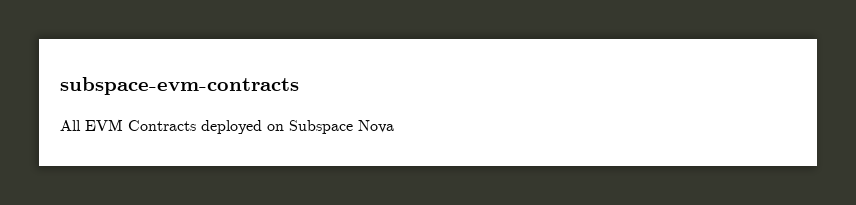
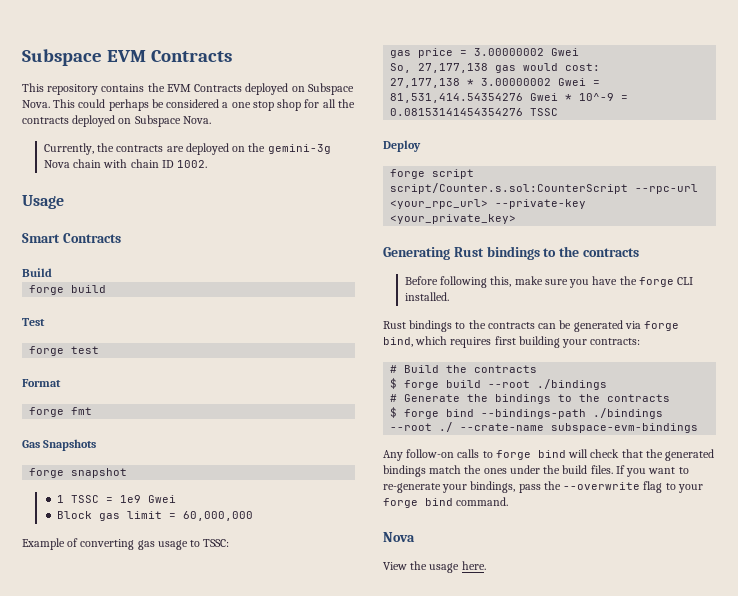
[60,77,299,95] [60,120,81,131] subspace-evm-contracts // All -> [22,49,232,66] [22,83,165,95] Subspace EVM Contracts // This repository contains the
[358,120,394,133] Nova -> [22,99,355,111] [22,115,211,127] [43,143,331,155] [43,159,208,168] [22,195,64,209] [22,233,121,243] [22,268,52,277] [29,285,107,295] [22,318,45,326] [29,346,100,356] [22,379,61,387] [29,407,93,417] [22,439,97,451] [29,468,128,478] [57,495,177,503] [57,511,254,521] [22,538,230,550] [390,48,580,58] [390,63,601,73] [390,78,601,88] [390,93,629,103] [390,108,559,116] [383,140,421,152] [390,169,475,179] [390,183,699,194] [390,199,587,209] [390,214,517,224] [383,246,639,260] [404,276,694,288] [404,292,449,301] [383,320,680,332] [383,336,641,348] [390,365,538,373] [390,378,608,390] [390,394,671,404] [390,407,664,419] [390,422,699,433] [383,449,715,461] [383,465,689,477] [383,481,703,493] [383,497,509,508] [383,532,415,542] [383,561,486,573] Nova. This could perhaps be considered a one stop shop for all the contracts deployed on Subspace Nova. // Currently, the contracts are deployed on the gemini-3g Nova chain with chain ID 1002. // Usage // Smart Contracts // Build // forge build // Test // forge test // Format // forge fmt // Gas Snapshots // forge snapshot // 1 TSSC = 1e9 Gwei // Block gas limit = 60,000,000 // Example of converting gas usage to TSSC: // gas price = 3.00000002 Gwei // So, 27,177,138 gas would cost: // 27,177,138 * 3.00000002 Gwei = 81,531,414.54354276 Gwei * 10^-9 = 0.08153141454354276 TSSC // Deploy // forge script script/Counter.s.sol:CounterScript --rpc-url <your_rpc_url> --private-key <your_private_key> // Generating Rust bindings to the contracts // Before following this, make sure you have the forge CLI installed. // Rust bindings to the contracts can be generated via forge bind, which requires first building your contracts: // # Build the contracts // $ forge build --root ./bindings // # Generate the bindings to the contracts // $ forge bind --bindings-path ./bindings --root ./ --crate-name subspace-evm-bindings // Any follow-on calls to forge bind will check that the generated bindings match the ones under the build files. If you want to re-generate your bindings, pass the --overwrite flag to your forge bind command. // Nova // View the usage here.

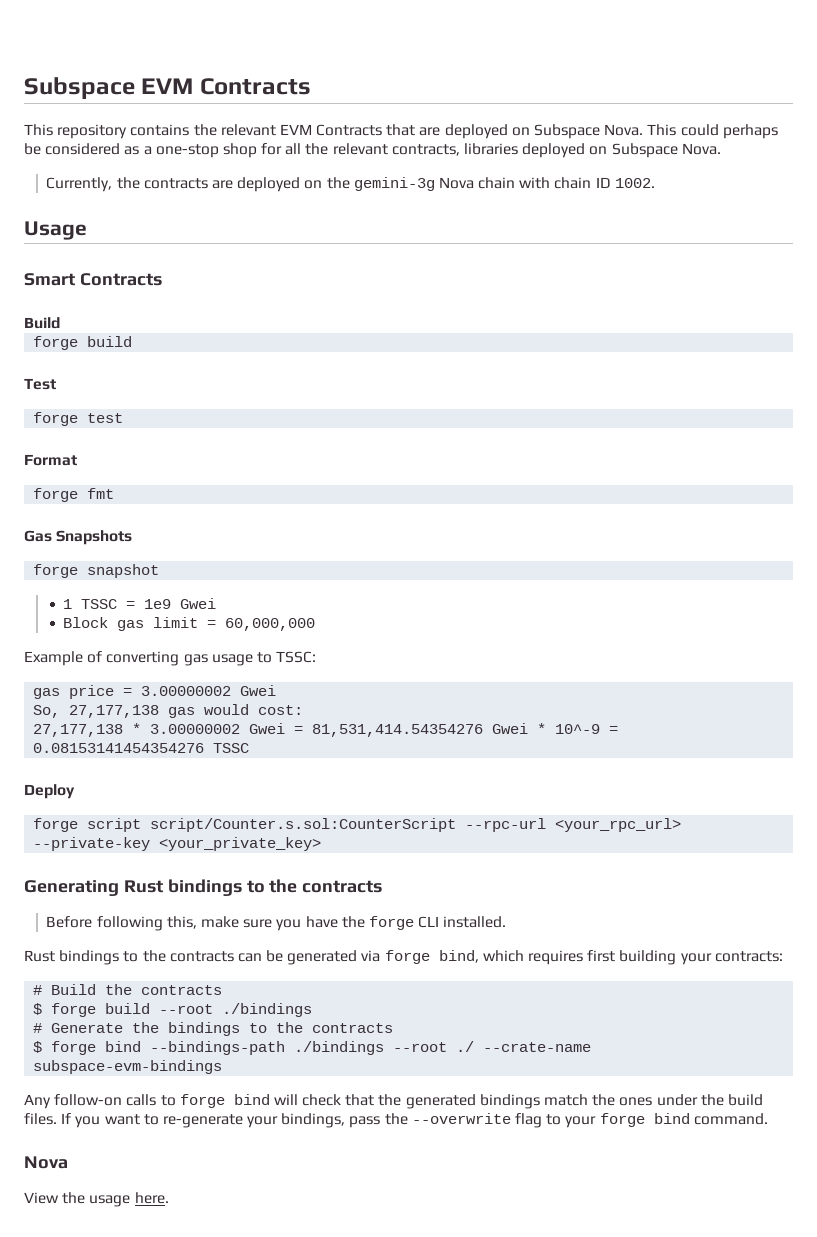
[166,84,243,92] EVM Contracts -> [220,124,441,136] relevant EVM Contracts that are
[222,101,274,111] a one stop -> [124,144,219,158] as a one-stop
[22,117,69,124] contracts -> [332,143,519,156] relevant contracts, libraries

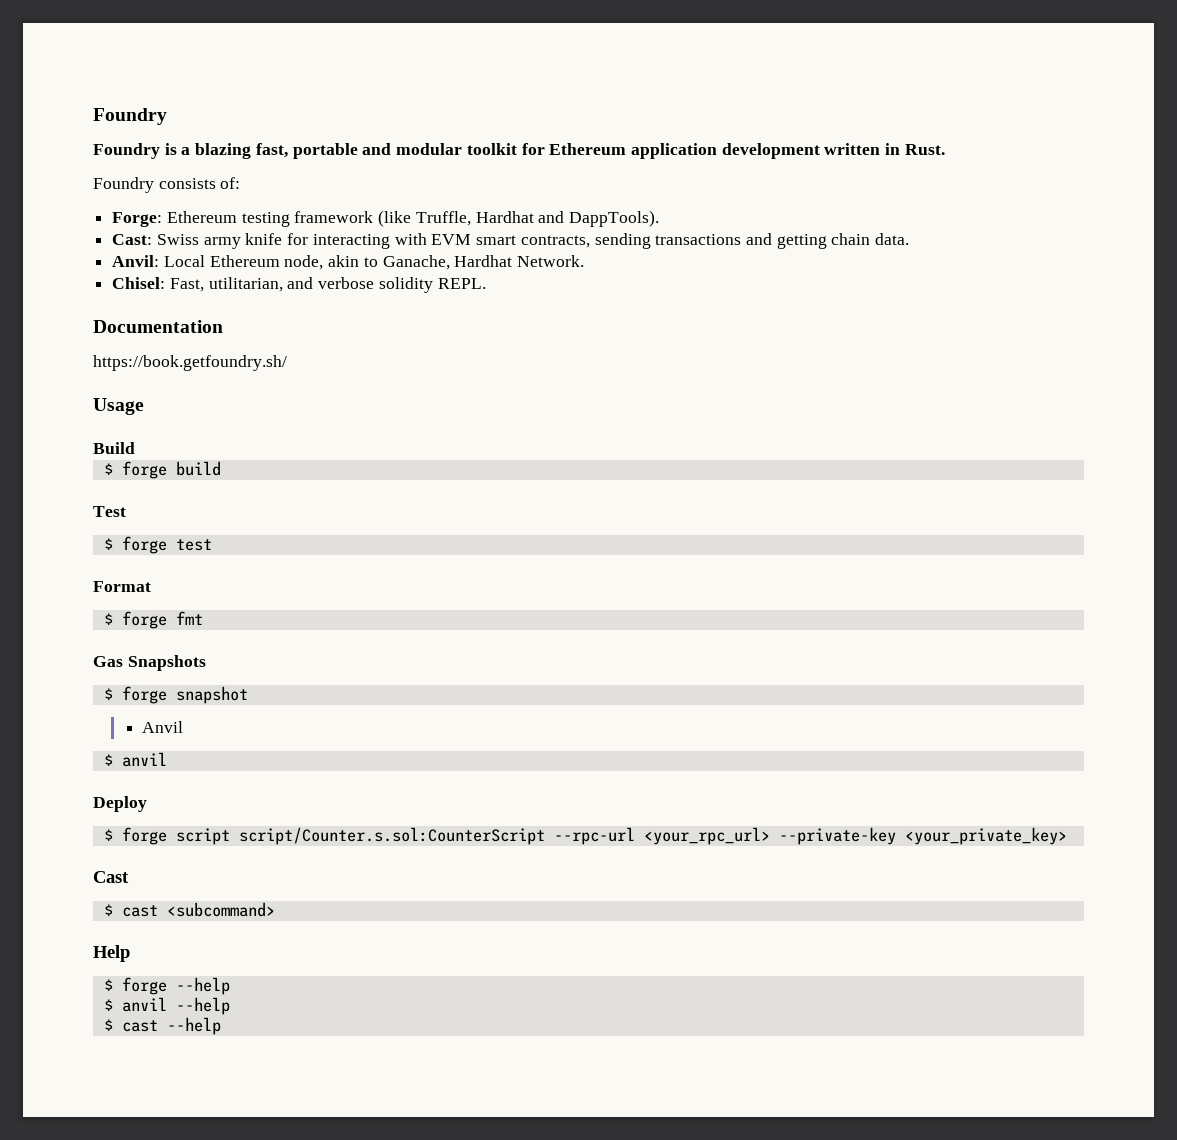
[24,77,311,99] [24,124,778,139] [24,143,721,158] [46,177,655,192] Subspace EVM Contracts // This repository contains the relevant EVM Contracts that are deployed on Subspace Nova. This could perhaps be considered as a one-stop shop for all the relevant contracts, libraries deployed on Subspace Nova. // Currently, the contracts are deployed on the gemini-3g Nova chain with chain ID 1002. -> [93,108,167,125] [93,143,945,159] [93,177,241,193] [112,210,660,227] [112,233,910,249] [112,255,585,270] [112,277,486,293] [93,320,223,333] [93,355,287,371] Foundry // Foundry is a blazing fast, portable and modular toolkit for Ethereum application development written in Rust. // Foundry consists of: // Forge: Ethereum testing framework (like Truffle, Hardhat and DappTools). // Cast: Swiss army knife for interacting with EVM smart contracts, sending transactions and getting chain data. // Anvil: Local Ethereum node, akin to Ganache, Hardhat Network. // Chisel: Fast, utilitarian, and verbose solidity REPL. // Documentation // https://book.getfoundry.sh/
[24,273,162,286] // Smart Contracts -> (144, 406) none
(60, 323) none -> [103,463,113,475] $
(56, 384) none -> [103,538,113,550] $
(77, 460) none -> [103,613,113,625] $
(133, 537) none -> [103,688,113,700] $
[63,598,217,609] [63,617,316,631] [24,651,317,666] [33,685,277,699] [33,704,304,718] [33,723,619,737] [33,743,250,753] 1 TSSC = 1e9 Gwei // Block gas limit = 60,000,000 // Example of converting gas usage to TSSC: // gas price = 3.00000002 Gwei // So, 27,177,138 gas would cost: // 27,177,138 * 3.00000002 Gwei = 81,531,414.54354276 Gwei * 10^-9 = 0.08153141454354276 TSSC -> [142,721,184,733] [103,752,167,767] Anvil // $ anvil
(75, 791) none -> [103,829,113,841] $
[24,879,383,896] [46,916,507,931] [24,950,783,965] [33,984,223,995] [33,1003,313,1017] [33,1022,394,1036] [33,1041,592,1055] [33,1060,223,1074] [24,1094,763,1109] [24,1113,768,1128] [24,1156,68,1169] [24,1192,169,1207] Generating Rust bindings to the contracts // Before following this, make sure you have the forge CLI installed. // Rust bindings to the contracts can be generated via forge bind, which requires first building your contracts: // # Build the contracts // $ forge build --root ./bindings // # Generate the bindings to the contracts // $ forge bind --bindings-path ./bindings --root ./ --crate-name subspace-evm-bindings // Any follow-on calls to forge bind will check that the generated bindings match the ones under the build files. If you want to re-generate your bindings, pass the --overwrite flag to your forge bind command. // Nova // View the usage here. -> [93,871,129,883] [103,902,275,917] [93,945,130,962] [103,977,230,995] [103,997,230,1015] [103,1017,221,1035] Cast // $ cast <subcommand> // Help // $ forge --help // $ anvil --help // $ cast --help

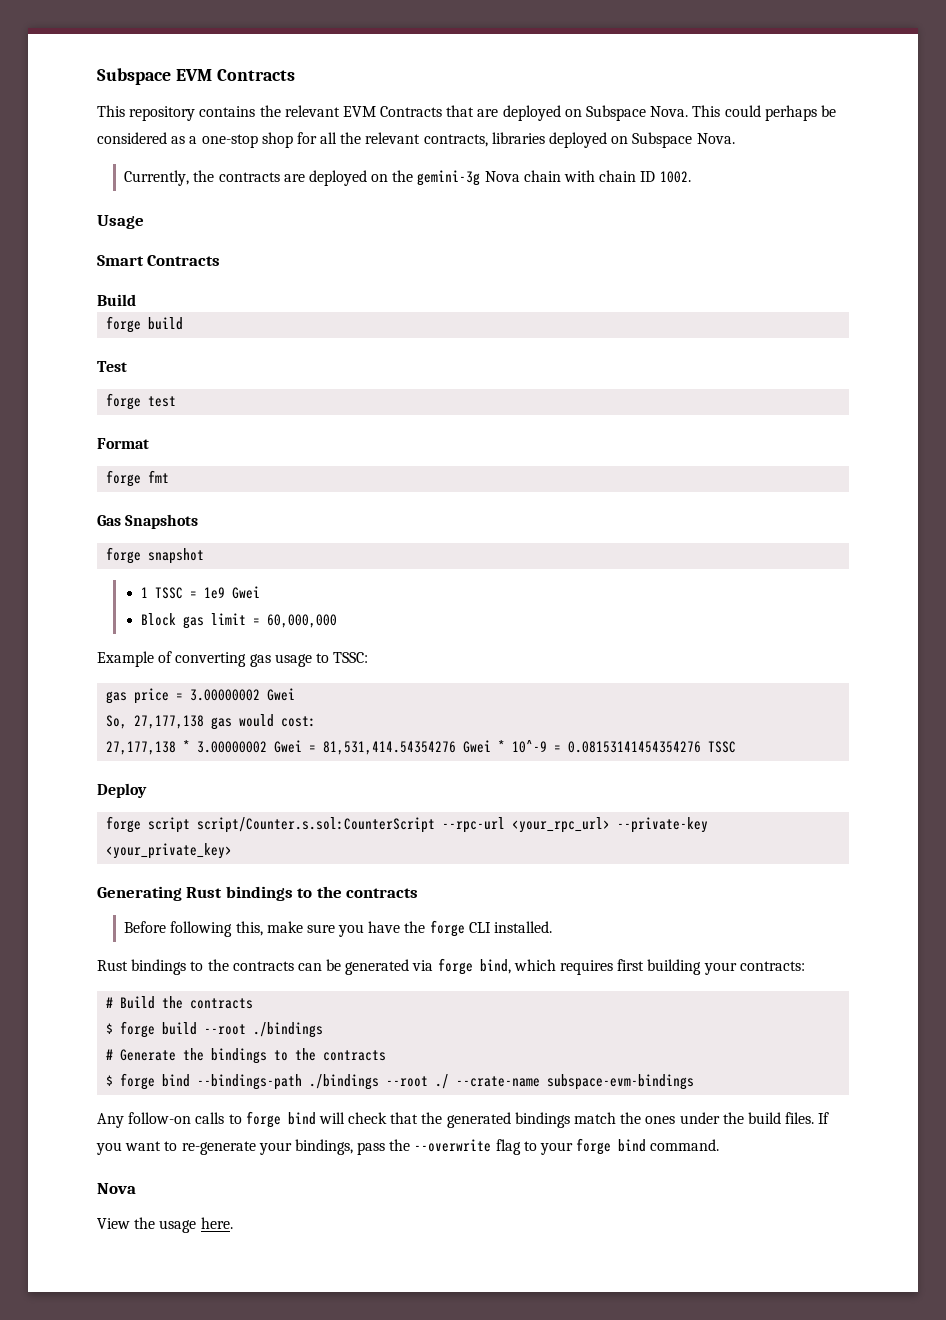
[93,108,167,125] [93,143,945,159] [93,177,241,193] [112,210,660,227] [112,233,910,249] [112,255,585,270] [112,277,486,293] [93,320,223,333] [93,355,287,371] Foundry // Foundry is a blazing fast, portable and modular toolkit for Ethereum application development written in Rust. // Foundry consists of: // Forge: Ethereum testing framework (like Truffle, Hardhat and DappTools). // Cast: Swiss army knife for interacting with EVM smart contracts, sending transactions and getting chain data. // Anvil: Local Ethereum node, akin to Ganache, Hardhat Network. // Chisel: Fast, utilitarian, and verbose solidity REPL. // Documentation // https://book.getfoundry.sh/ -> [97,68,295,85] [97,105,836,121] [97,132,735,148] [124,170,691,186] Subspace EVM Contracts // This repository contains the relevant EVM Contracts that are deployed on Subspace Nova. This could perhaps be considered as a one-stop shop for all the relevant contracts, libraries deployed on Subspace Nova. // Currently, the contracts are deployed on the gemini-3g Nova chain with chain ID 1002.
(144, 406) none -> [97,255,221,266] // Smart Contracts
[103,463,113,475] $ -> (136, 300) none
[103,538,113,550] $ -> (127, 366) none
[103,613,113,625] $ -> (149, 443) none
[103,688,113,700] $ -> (199, 521) none
[142,721,184,733] [103,752,167,767] Anvil // $ anvil -> [141,586,261,599] [141,613,338,629] [97,651,369,667] [106,688,296,704] [106,714,317,730] [106,740,737,755] 1 TSSC = 1e9 Gwei // Block gas limit = 60,000,000 // Example of converting gas usage to TSSC: // gas price = 3.00000002 Gwei // So, 27,177,138 gas would cost: // 27,177,138 * 3.00000002 Gwei = 81,531,414.54354276 Gwei * 10^-9 = 0.08153141454354276 TSSC
[103,829,113,841] $ -> (147, 790) none
[93,871,129,883] [103,902,275,917] [93,945,130,962] [103,977,230,995] [103,997,230,1015] [103,1017,221,1035] Cast // $ cast <subcommand> // Help // $ forge --help // $ anvil --help // $ cast --help -> [97,886,419,901] [124,920,553,937] [97,958,805,975] [106,996,254,1009] [106,1021,324,1038] [106,1048,387,1064] [106,1073,695,1090] [97,1111,830,1128] [96,1138,720,1155] [97,1183,136,1194] [97,1217,233,1233] Generating Rust bindings to the contracts // Before following this, make sure you have the forge CLI installed. // Rust bindings to the contracts can be generated via forge bind, which requires first building your contracts: // # Build the contracts // $ forge build --root ./bindings // # Generate the bindings to the contracts // $ forge bind --bindings-path ./bindings --root ./ --crate-name subspace-evm-bindings // Any follow-on calls to forge bind will check that the generated bindings match the ones under the build files. If you want to re-generate your bindings, pass the --overwrite flag to your forge bind command. // Nova // View the usage here.

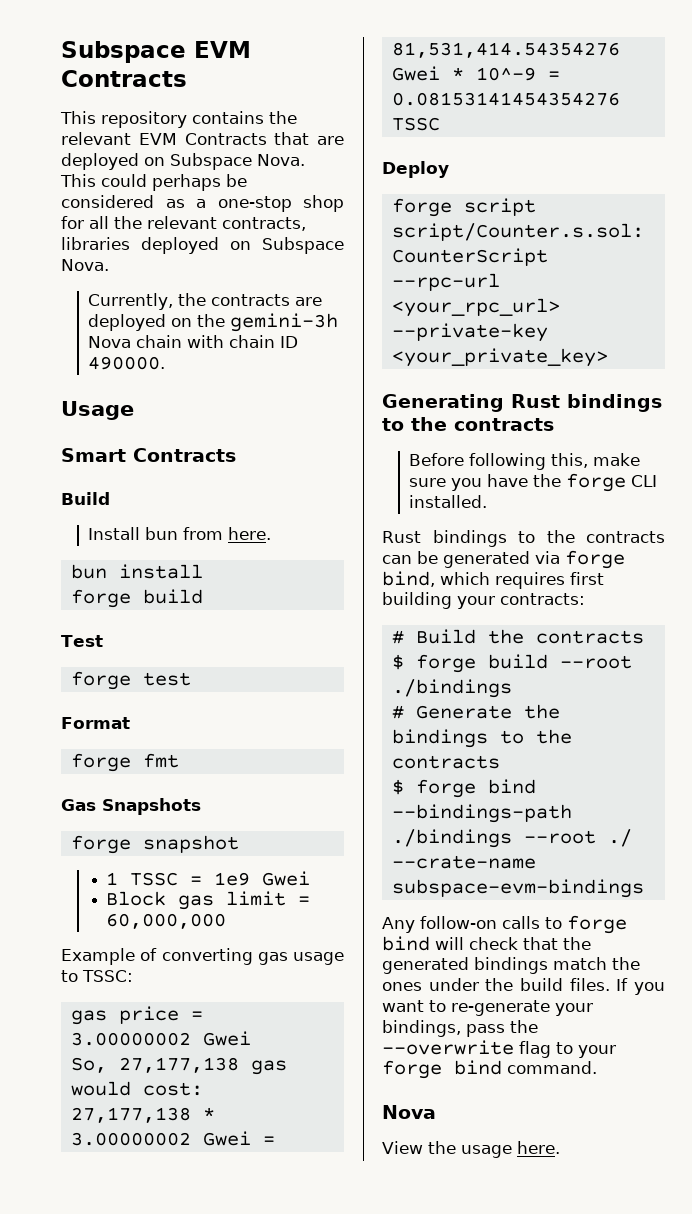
[417,170,481,186] gemini-3g -> [230,313,339,332] gemini-3h
[659,171,691,183] 1002. -> [88,356,166,370] 490000.
(136, 300) none -> [88,527,272,540] [70,564,203,579] // Install bun from here. // bun install

